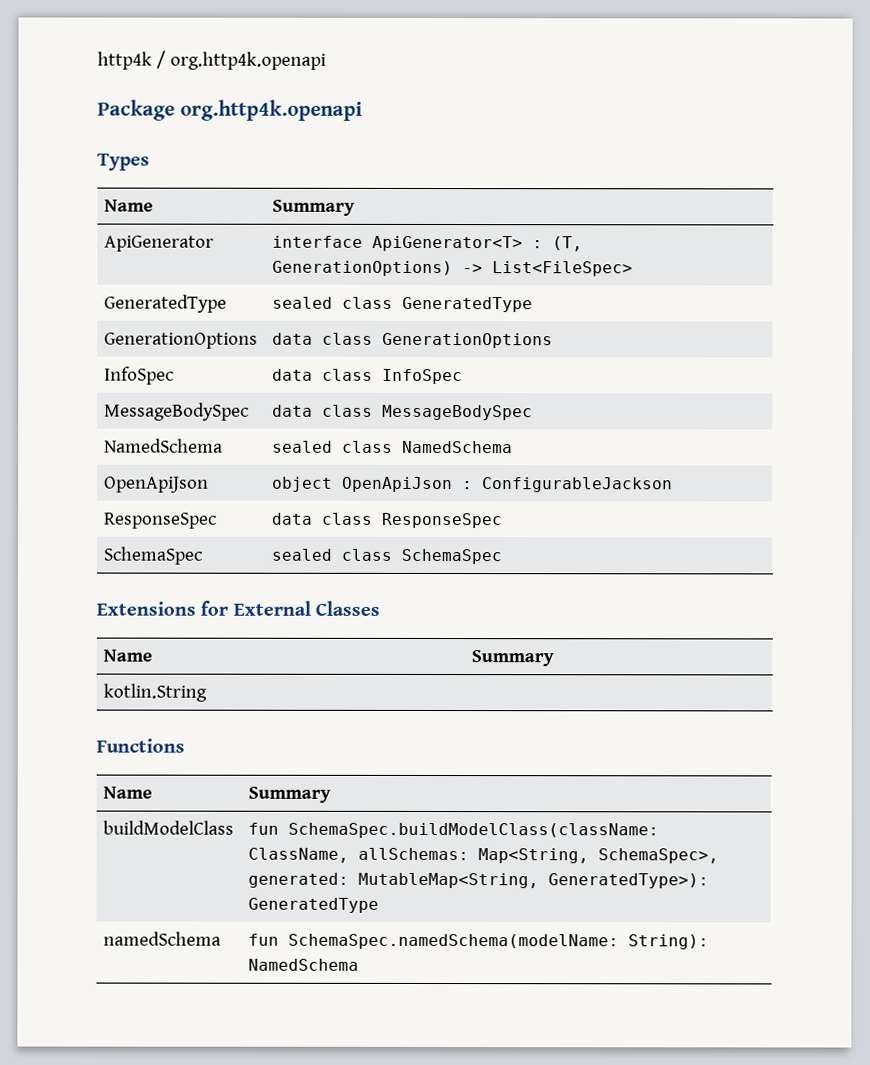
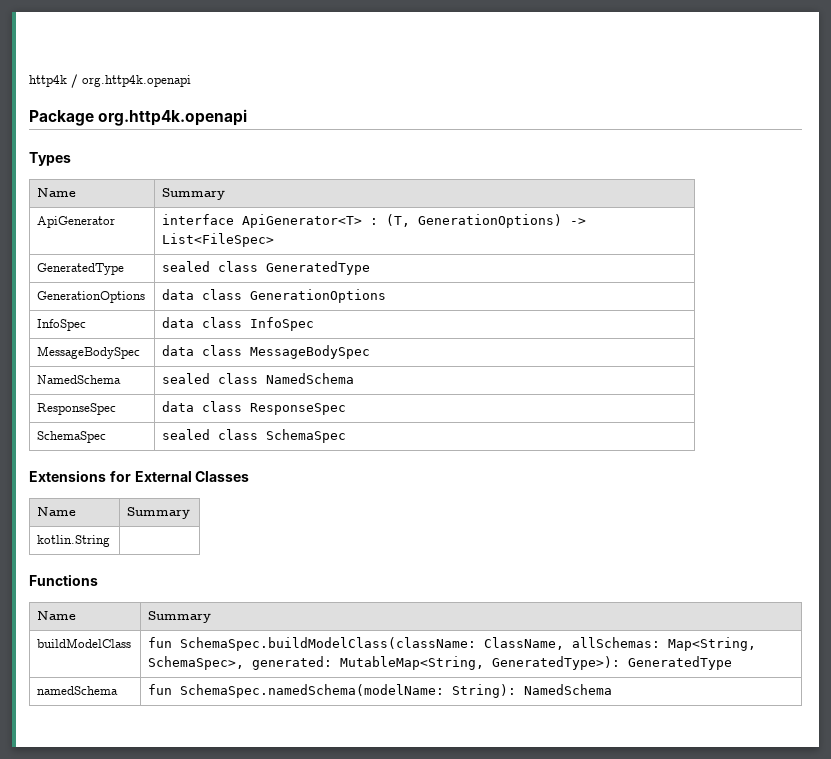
[104,476,210,493] [272,476,674,493] // OpenApiJson | object OpenApiJson : ConfigurableJackson -> (355, 378) none

